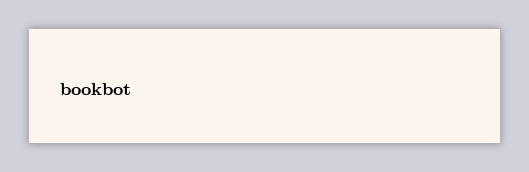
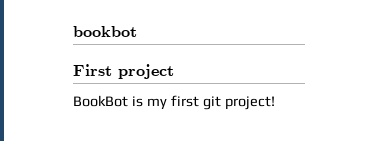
(131, 89) none -> [73,64,174,79] [73,95,275,110] // First project // BookBot is my first git project!

